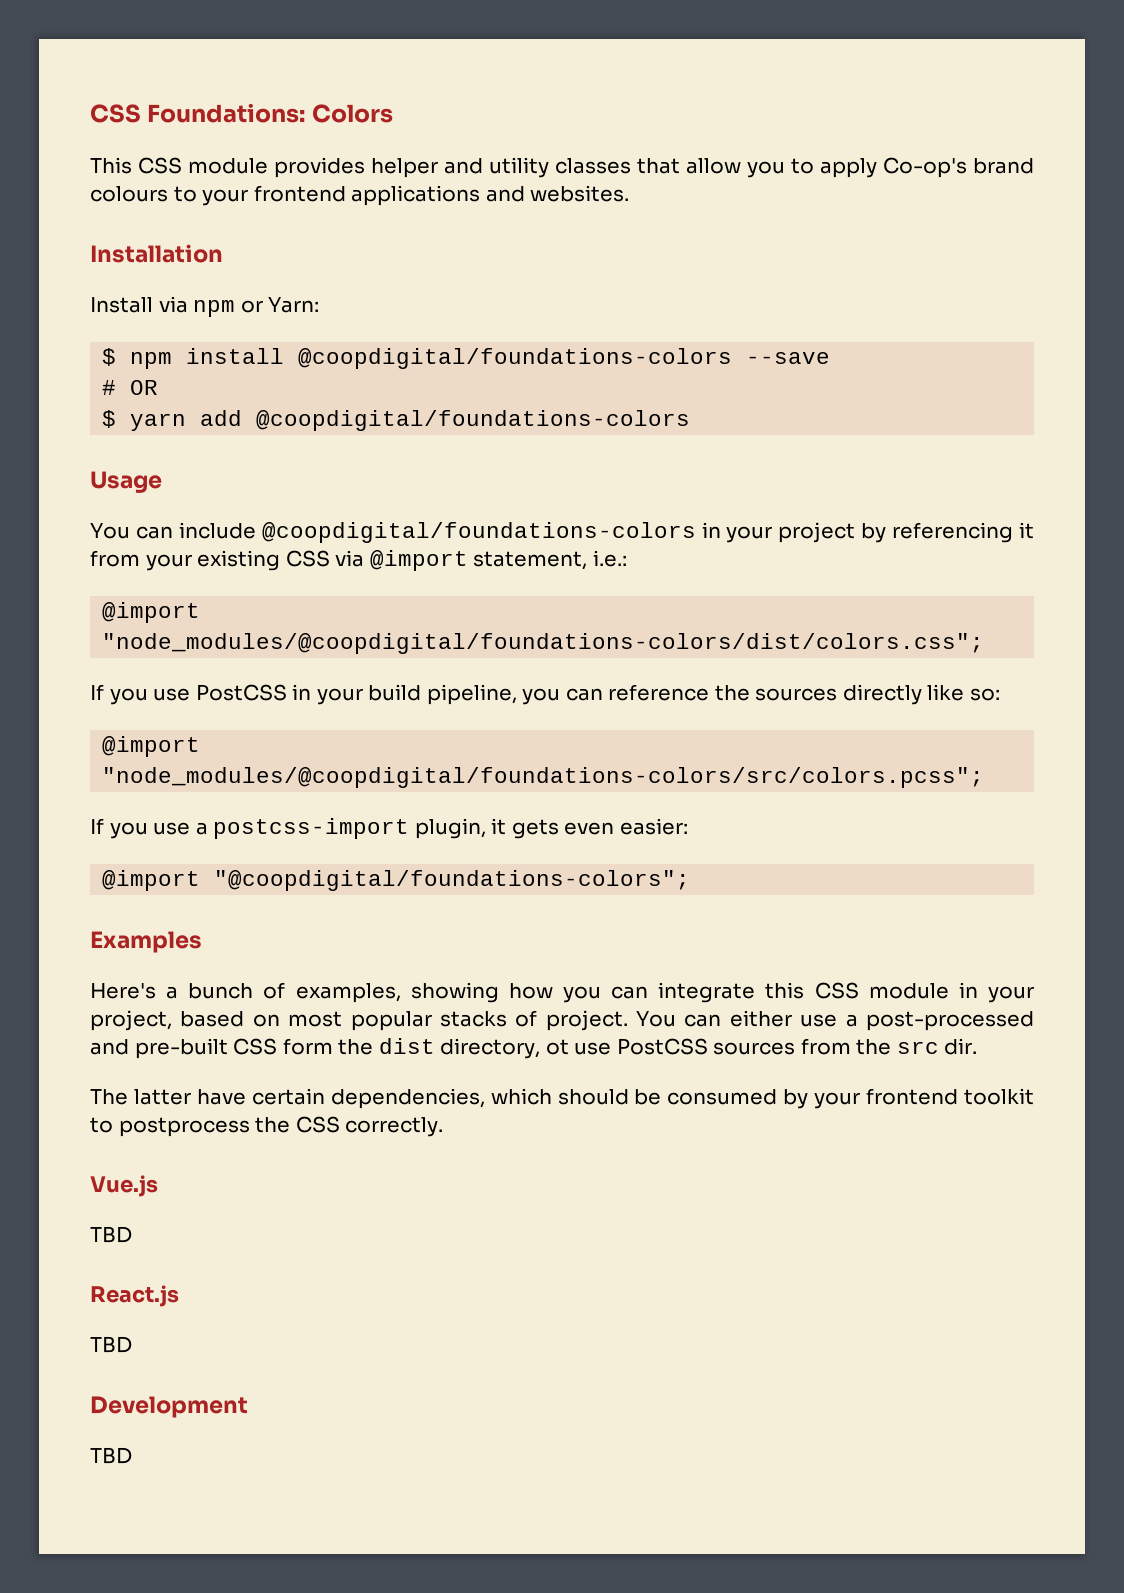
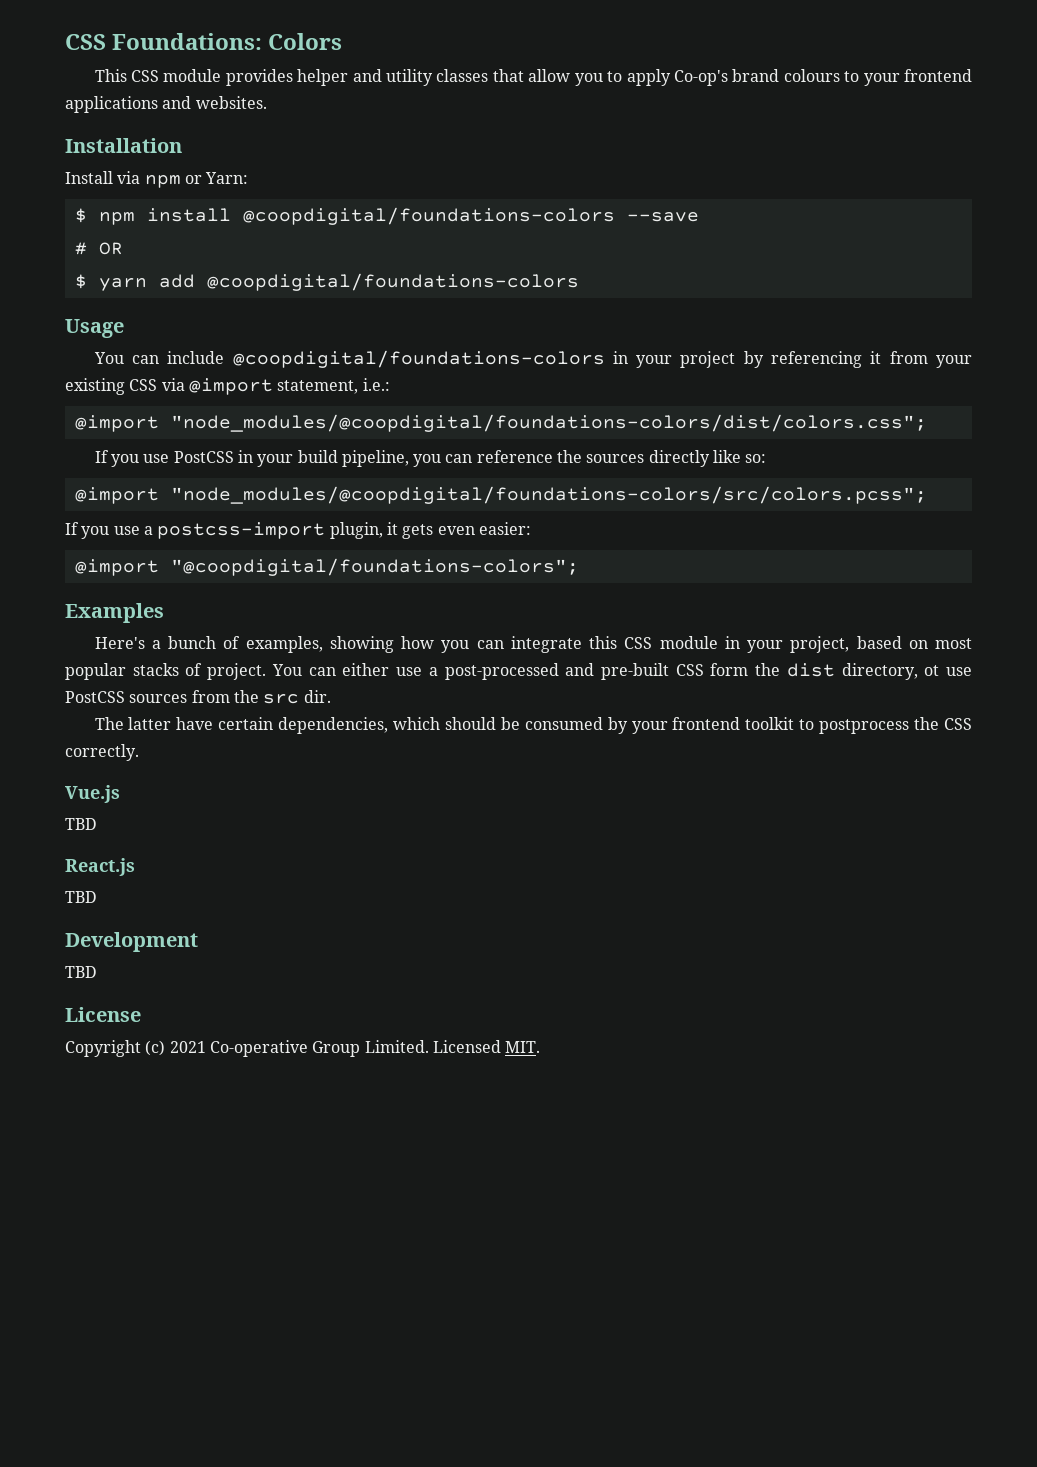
(132, 1455) none -> [65,1007,141,1022] [65,1040,541,1057] // License // Copyright (c) 2021 Co-operative Group Limited. Licensed MIT.

